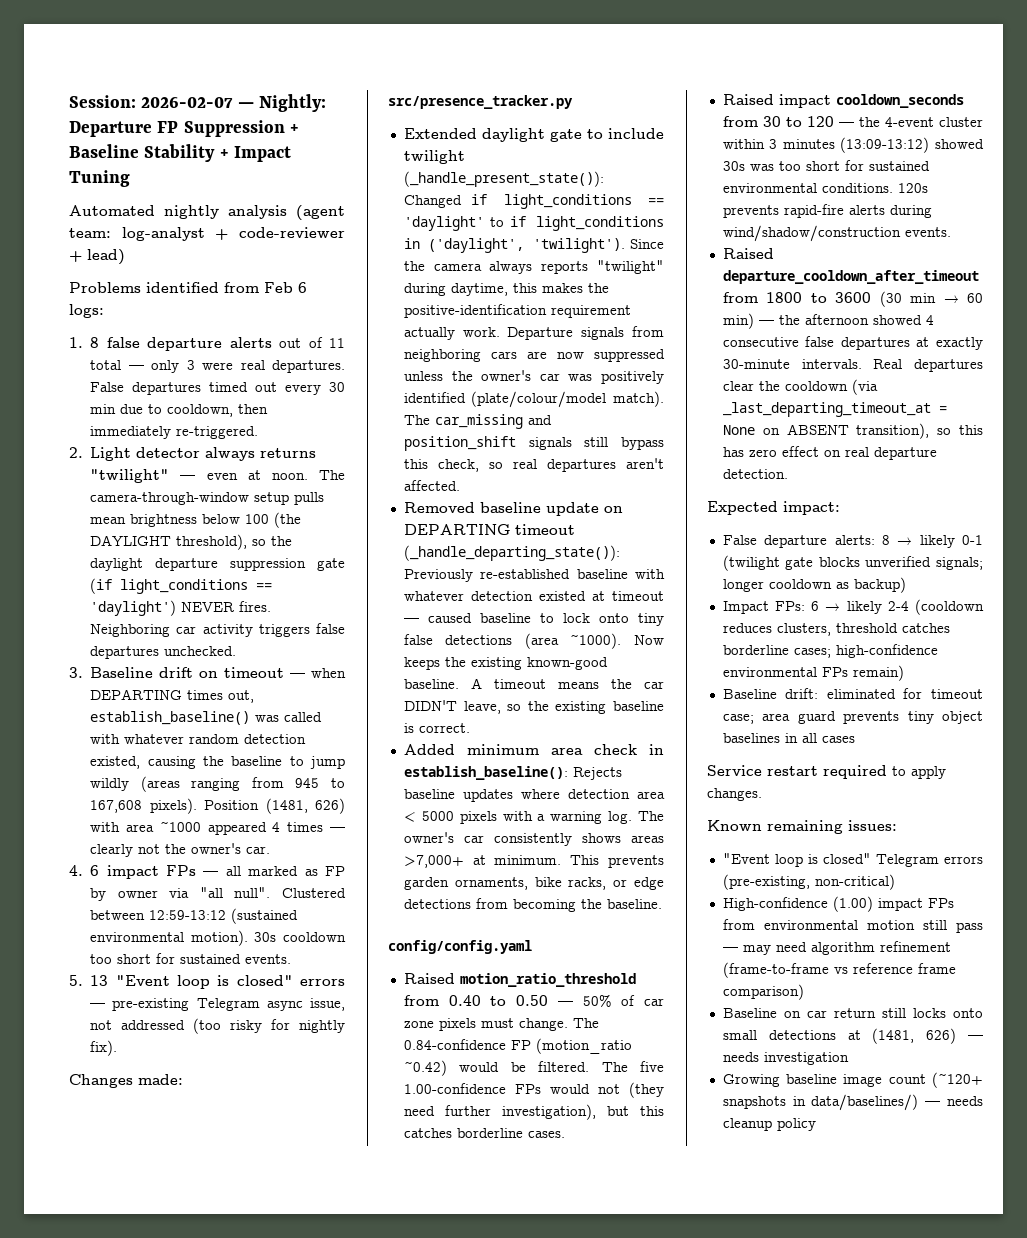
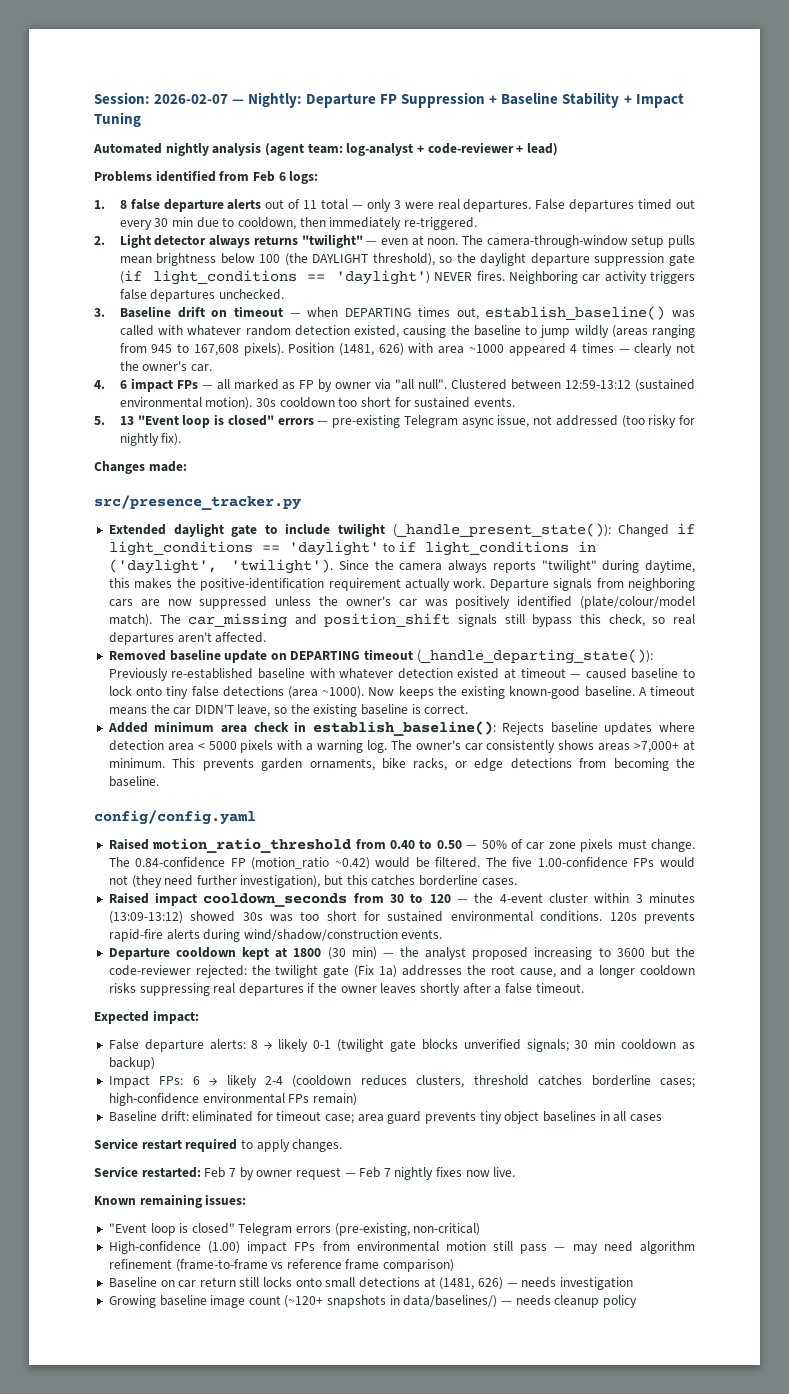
[722,248,774,259] [722,270,979,284] [722,291,983,307] [722,313,934,329] [722,336,983,350] [722,359,983,372] [722,379,878,395] [722,402,947,417] [722,423,983,439] [722,446,937,460] [722,469,788,479] Raised departure_cooldown_after_timeout from 1800 to 3600 (30 min → 60 min) — the afternoon showed 4 consecutive false departures at exactly 30-minute intervals. Real departures clear the cooldown (via _last_departing_timeout_at = None on ABSENT transition), so this has zero effect on real departure detection. -> [108,947,695,960] [108,965,695,978] [108,983,584,996] Departure cooldown kept at 1800 (30 min) — the analyst proposed increasing to 3600 but the code-reviewer rejected: the twilight gate (Fix 1a) addresses the root cause, and a longer cooldown risks suppressing real departures if the owner leaves shortly after a false timeout.
[722,579,764,592] longer -> [574,1039,616,1049] 30 min
(762, 794) none -> [94,1166,516,1180] // Service restarted: Feb 7 by owner request — Feb 7 nightly fixes now live.

